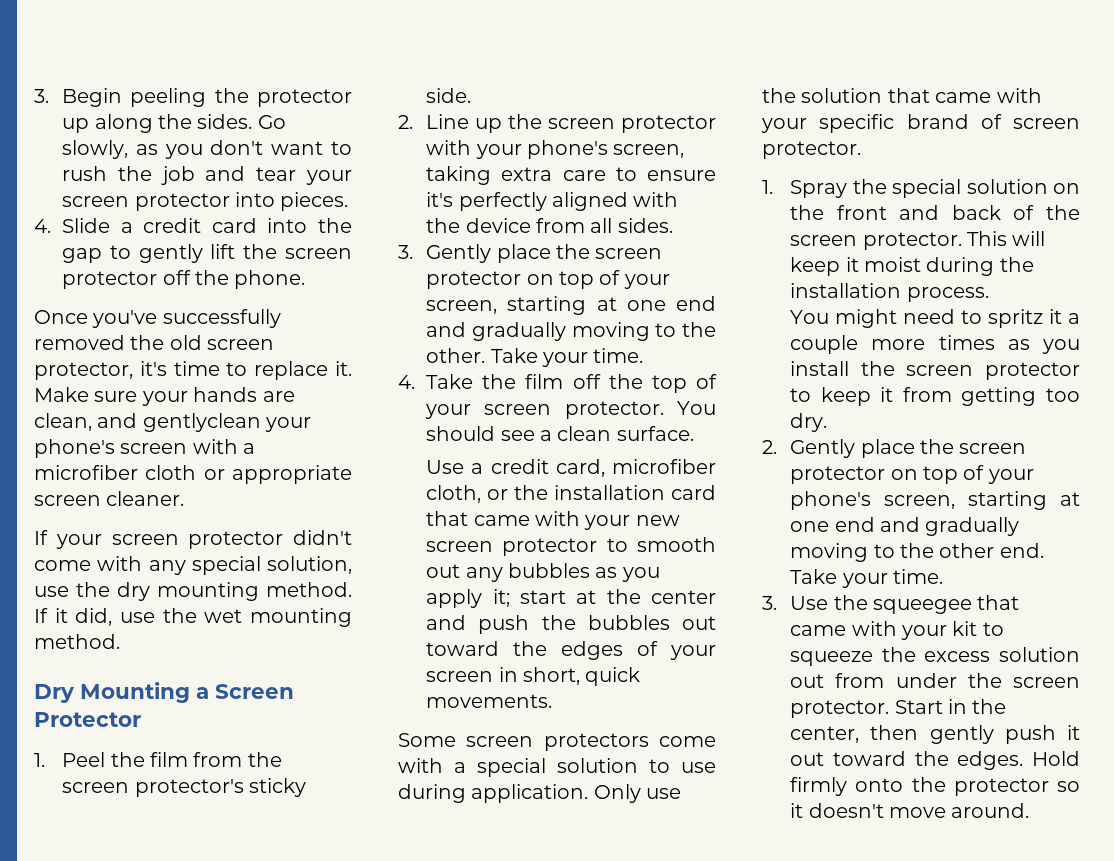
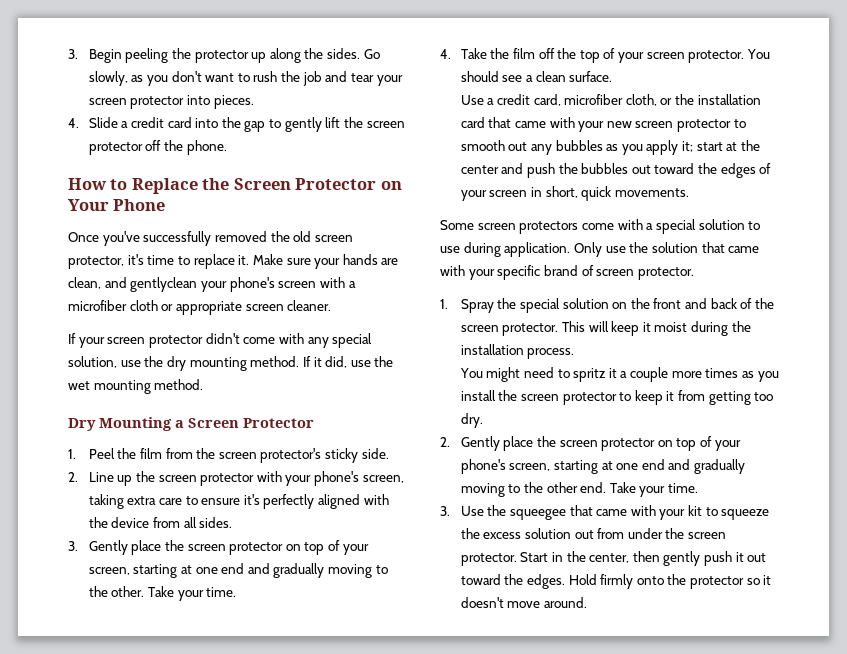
(306, 279) none -> [68,178,402,194] [68,199,166,211] // How to Replace the Screen Protector on Your Phone

